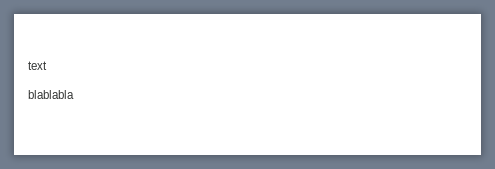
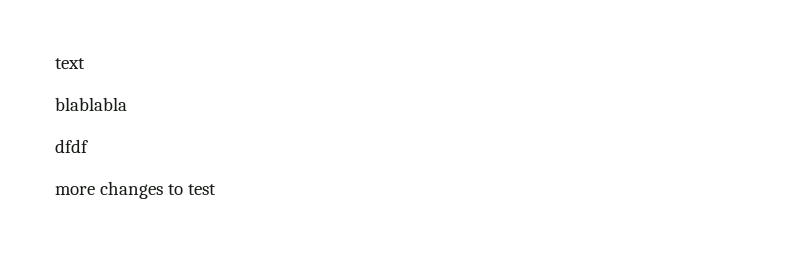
(74, 94) none -> [55,139,88,153] [55,181,217,199] // dfdf // more changes to test

